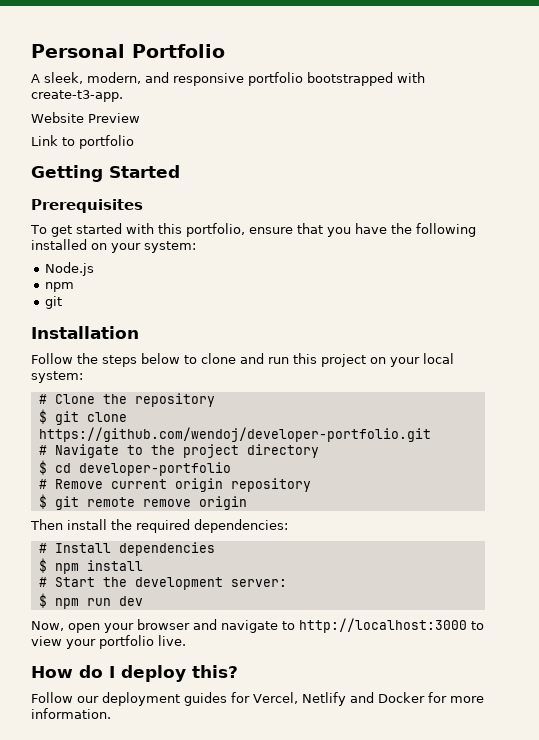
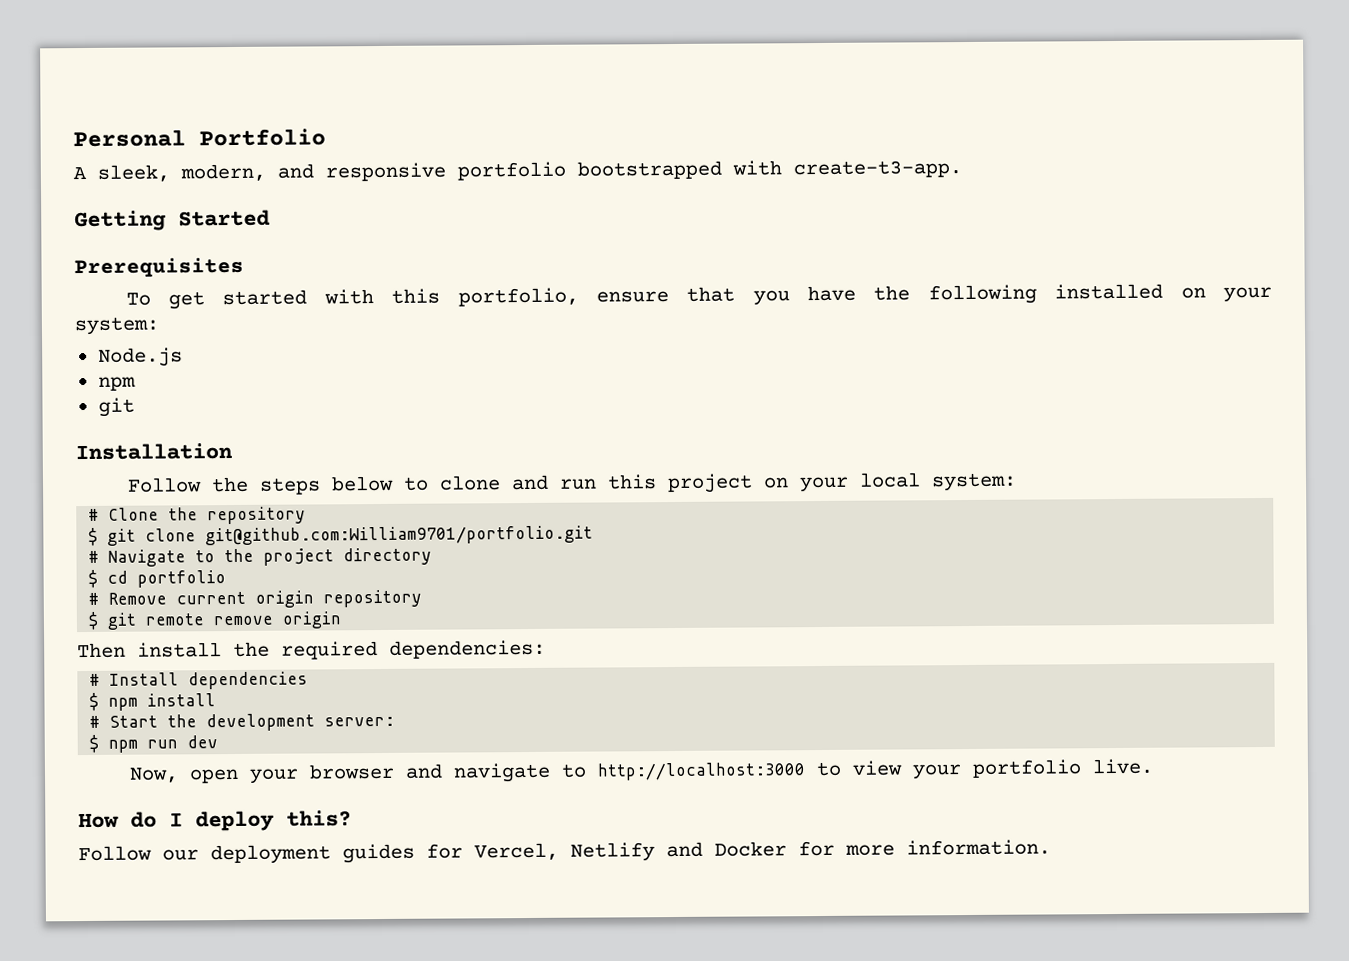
[31,112,140,123] [31,135,134,149] // Website Preview // Link to portfolio -> (962, 169) none
[38,427,431,442] https://github.com/wendoj/developer-portfolio.git -> [205,525,594,546] git@github.com:William9701/portfolio.git
[78,462,231,476] developer-portfolio -> [137,570,227,588] portfolio

